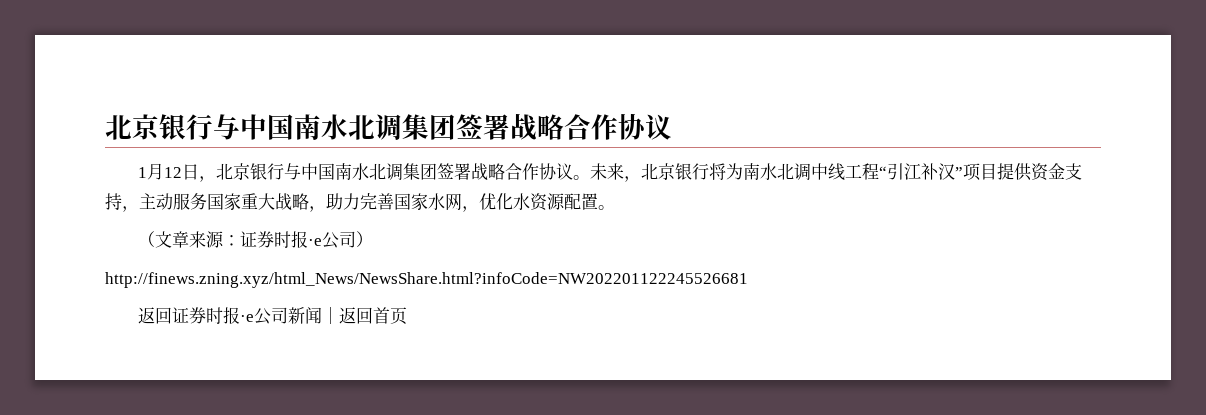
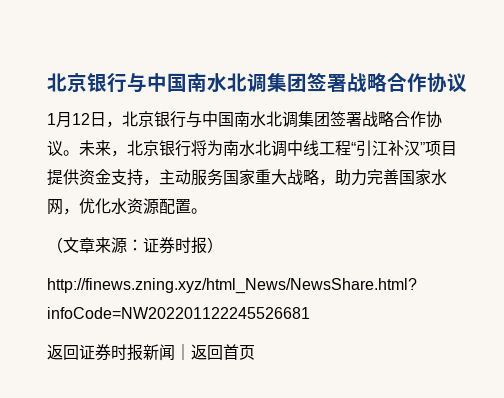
[307,231,356,249] ·e公司 -> (207, 245) none
[239,307,288,325] ·e公司 -> (143, 352) none

